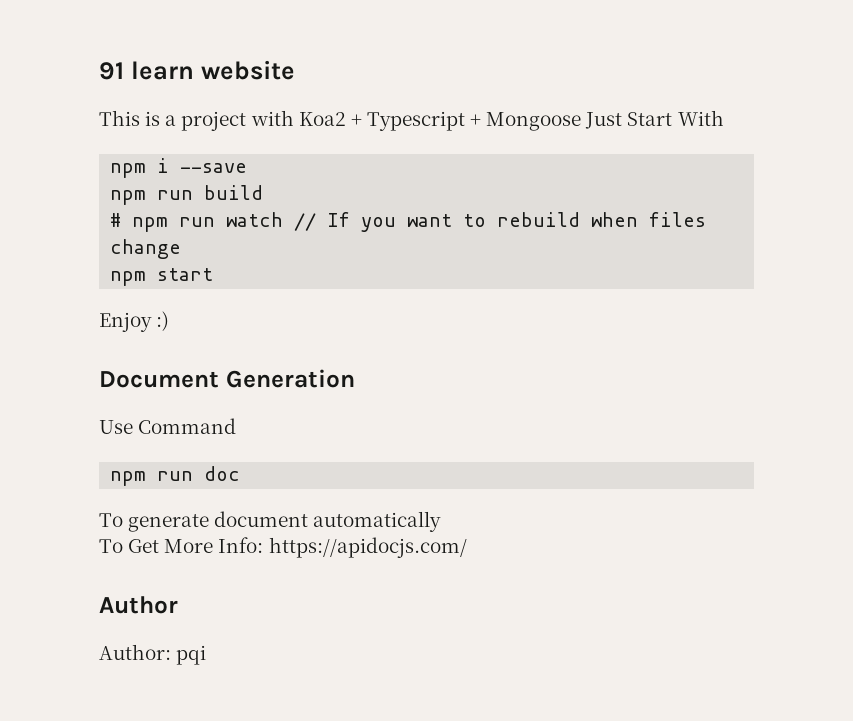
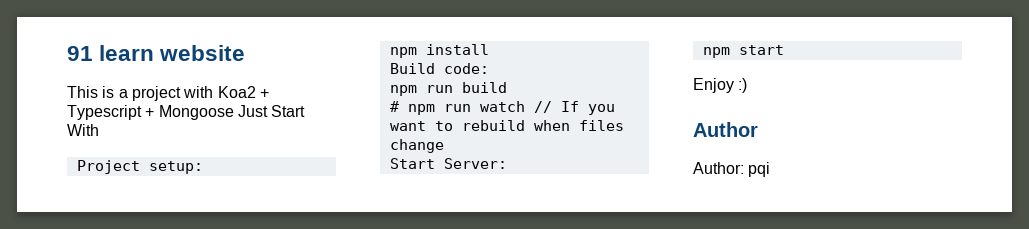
[110,158,248,178] // npm i --save -> [76,160,203,174] [389,44,489,58] [389,63,489,74] // Project setup: // npm install // Build code:
(182, 249) none -> [389,158,507,169] // Start Server:
[99,369,355,388] [99,418,237,434] [110,466,241,486] [99,511,442,532] [99,537,467,558] // Document Generation // Use Command // npm run doc // To generate document automatically // To Get More Info: https://apidocjs.com/ -> (748, 85) none

